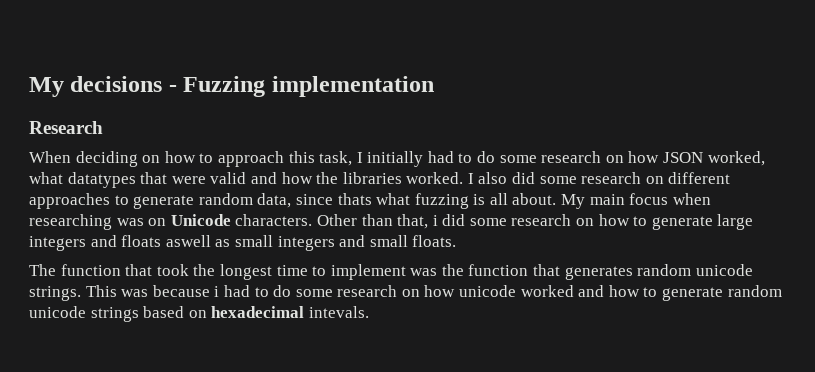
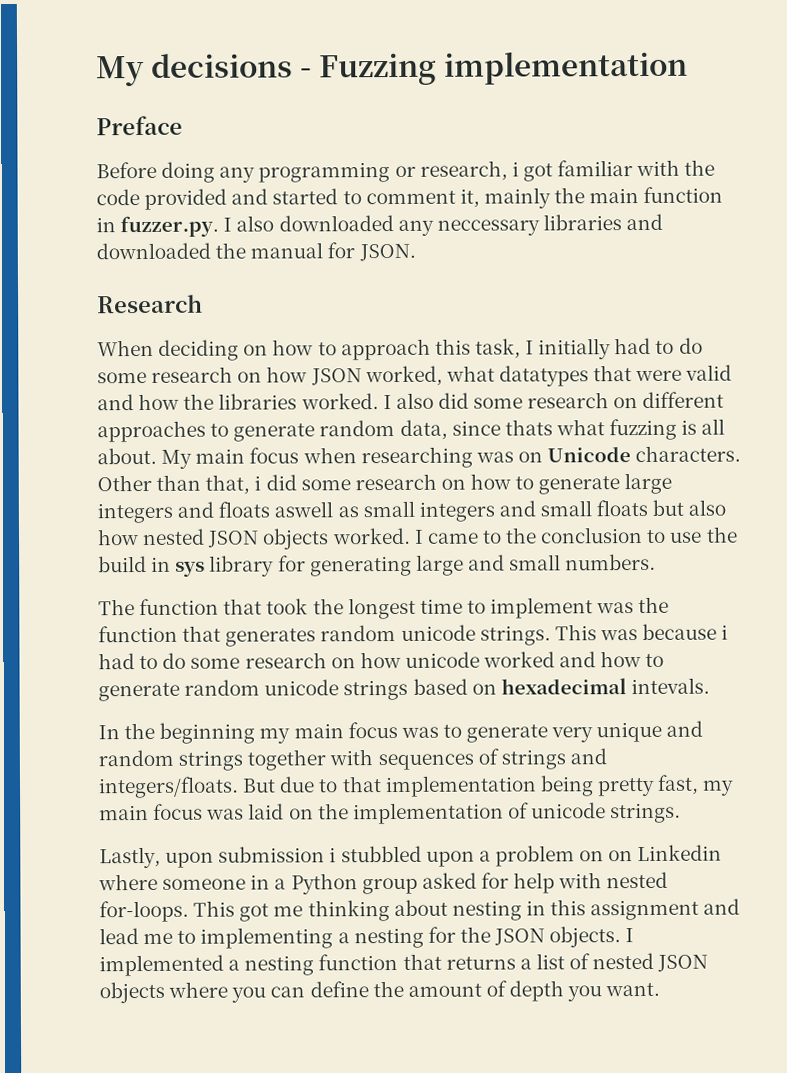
(434, 86) none -> [96,115,183,136] [96,159,716,183] [96,186,724,210] [96,213,664,238] [96,242,416,262] // Preface // Before doing any programming or research, i got familiar with the code provided and started to comment it, mainly the main function in fuzzer.py. I also downloaded any neccessary libraries and downloaded the manual for JSON.
[412,235,457,247] floats. -> [596,499,727,517] [97,526,738,550] [98,553,657,577] floats but also how nested JSON objects worked. I came to the conclusion to use the build in sys library for generating large and small numbers.
(369, 312) none -> [98,720,704,744] [98,748,607,771] [98,774,735,799] [99,802,682,825] [99,844,723,869] [98,871,669,895] [99,898,741,923] [99,926,635,949] [99,952,709,977] [99,980,661,1004] // In the beginning my main focus was to generate very unique and random strings together with sequences of strings and integers/floats. But due to that implementation being pretty fast, my main focus was laid on the implementation of unicode strings. // Lastly, upon submission i stubbled upon a problem on on Linkedin where someone in a Python group asked for help with nested for-loops. This got me thinking about nesting in this assignment and lead me to implementing a nesting for the JSON objects. I implemented a nesting function that returns a list of nested JSON objects where you can define the amount of depth you want.

